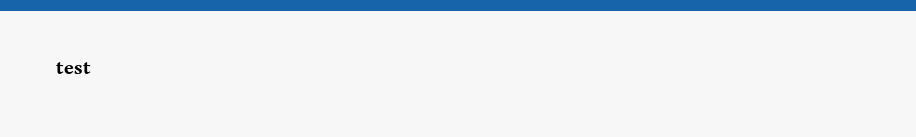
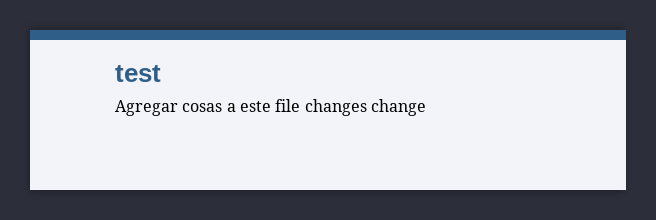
(91, 68) none -> [115,99,426,116] // Agregar cosas a este file changes change

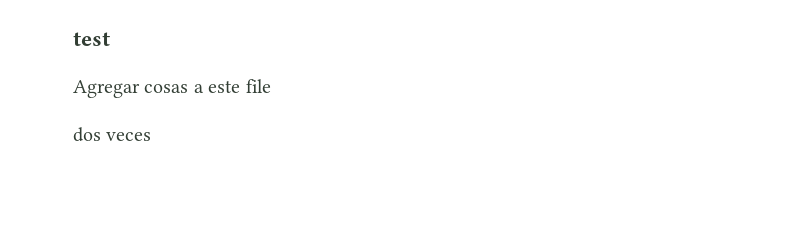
[304,99,426,116] changes change -> [73,127,152,142] // dos veces

